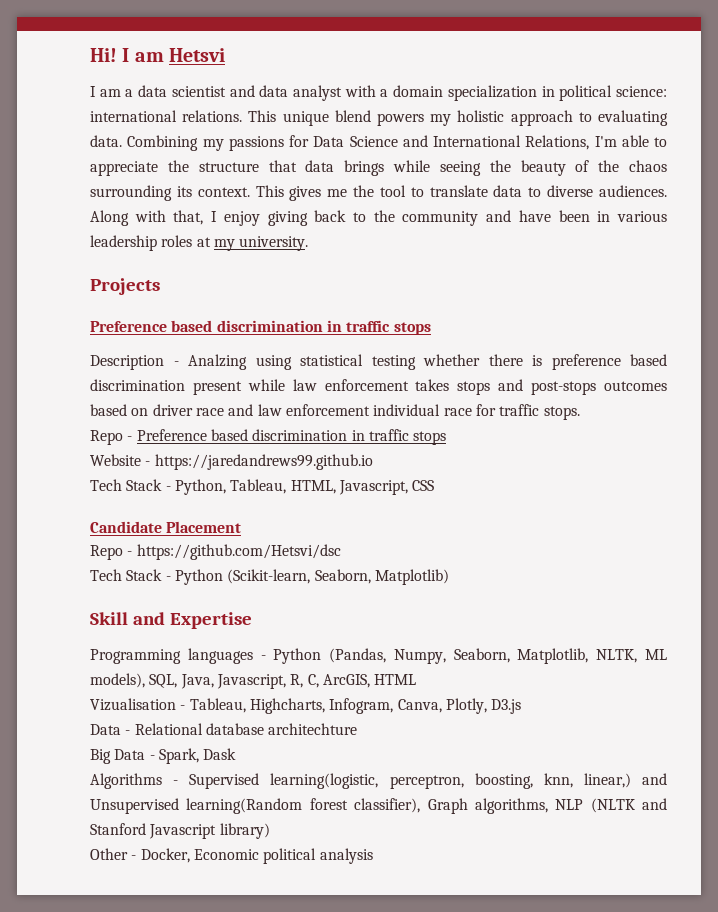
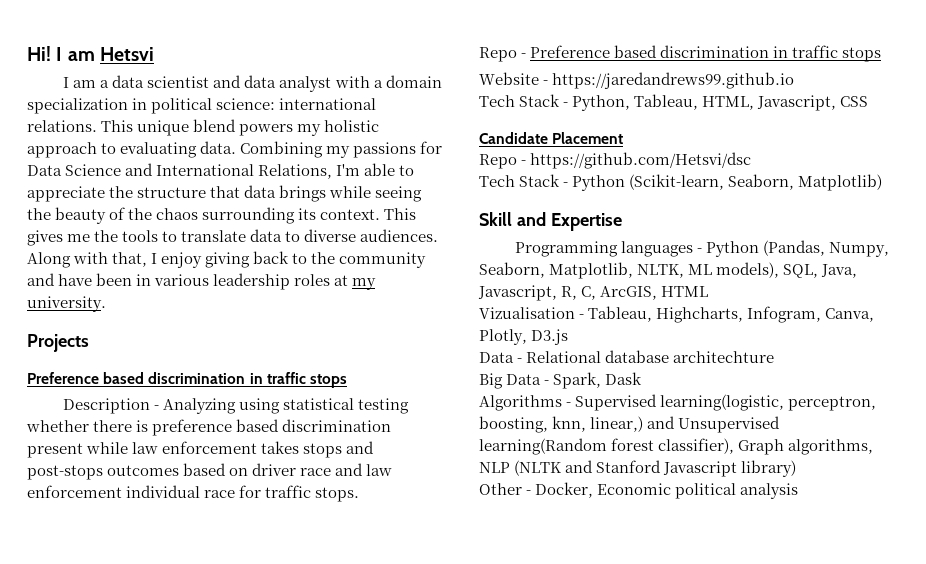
[379,185,406,197] tool -> [122,230,159,242] tools
[188,354,247,370] Analzing -> [163,398,237,414] Analyzing

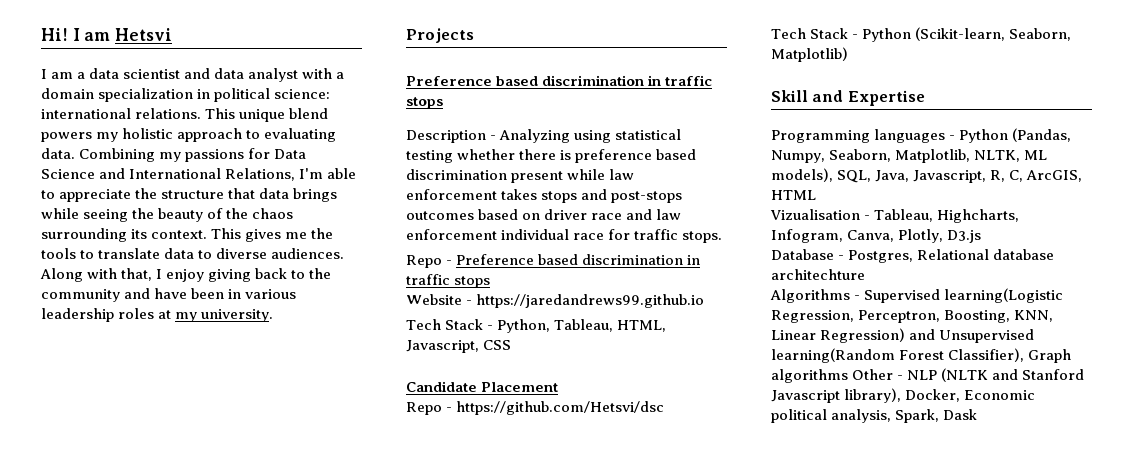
[479,352,523,363] Data - -> [771,249,914,263] Database - Postgres,
[479,372,643,389] [479,394,877,411] [479,416,781,433] [479,438,874,455] Big Data - Spark, Dask // Algorithms - Supervised learning(logistic, perceptron, boosting, knn, linear,) and Unsupervised learning(Random forest classifier), Graph algorithms, -> [770,288,1064,303] [771,310,1054,323] [771,328,1035,343] [771,348,1072,363] [771,369,904,383] Algorithms - Supervised learning(Logistic Regression, Perceptron, Boosting, KNN, Linear Regression) and Unsupervised learning(Random Forest Classifier), Graph algorithms Other -
[741,460,797,477] [479,482,799,499] library) // Other - Docker, Economic political analysis -> [844,388,1036,403] [771,409,978,423] library), Docker, Economic political analysis, Spark, Dask

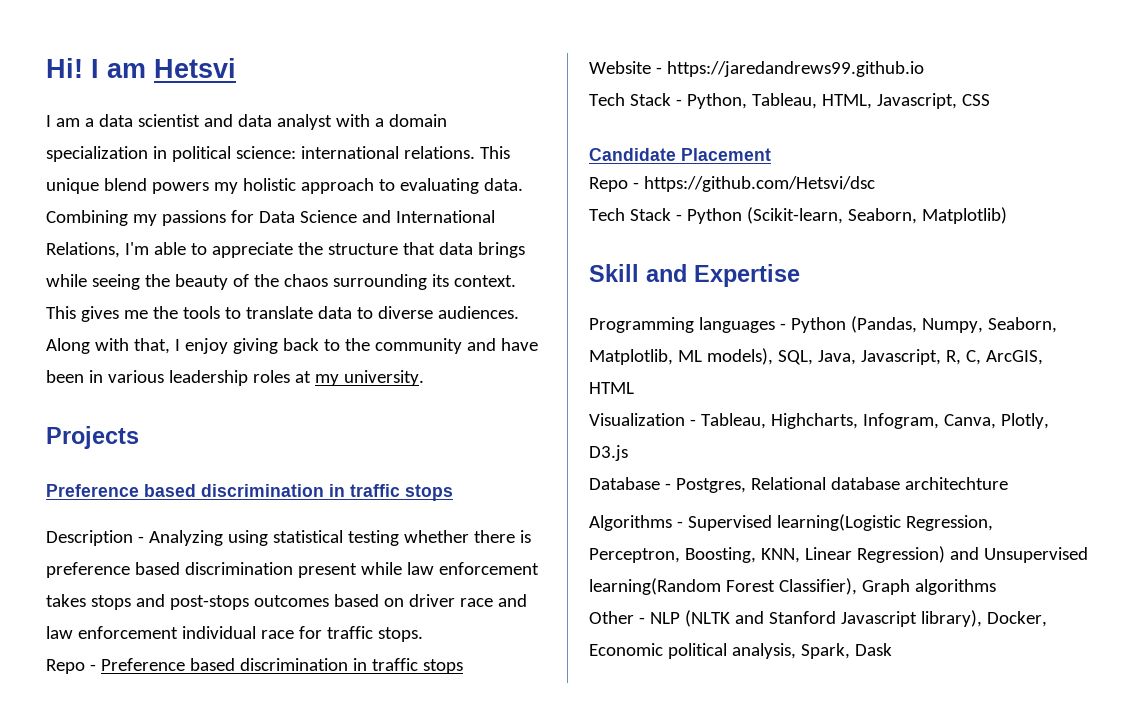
[974,150,1021,162] NLTK, -> (673, 357) none
[770,209,860,220] Vizualisation -> [589,413,685,426] Visualization
(848, 376) none -> (996, 587) //

